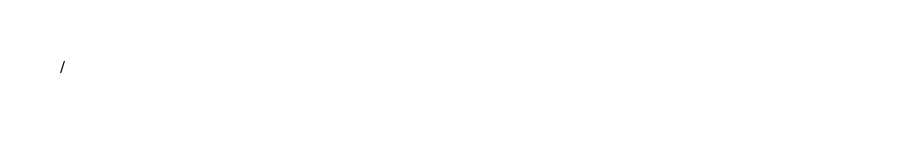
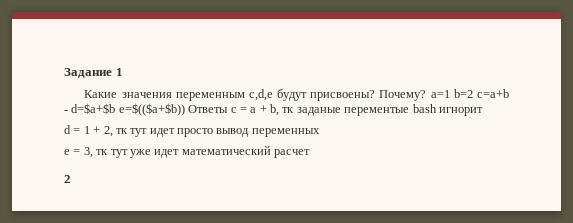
[60,61,66,73] / -> [64,68,123,78] [84,89,509,101] [64,103,483,116] [64,125,320,137] [64,145,310,158] [64,175,71,183] Задание 1 // Какие значения переменным c,d,e будут присвоены? Почему? a=1 b=2 c=a+b - d=$a+$b e=$(($a+$b)) Ответы c = a + b, тк заданые перементые bash игнорит // d = 1 + 2, тк тут идет просто вывод переменных // e = 3, тк тут уже идет математический расчет // 2

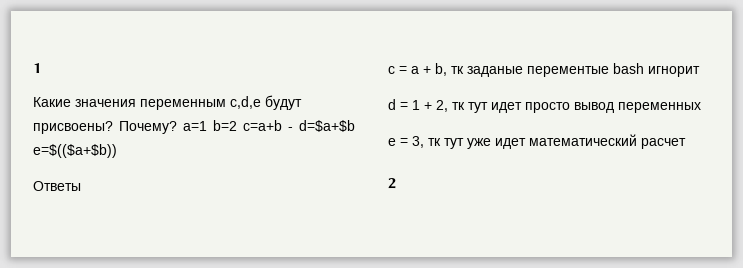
[64,68,112,78] Задание -> (33, 68) none
(185, 109) none -> (117, 151) //
(229, 109) none -> (81, 186) //

